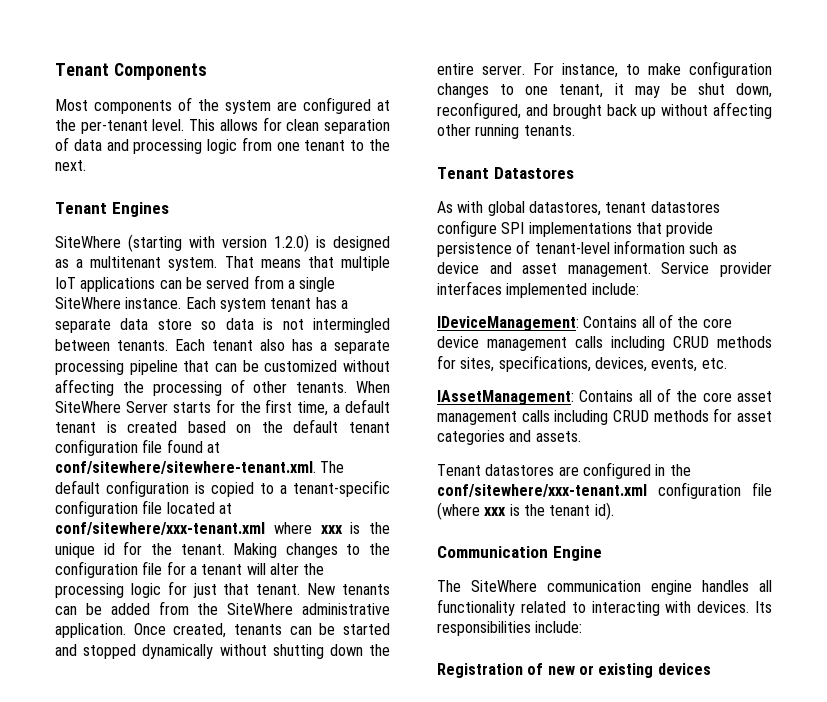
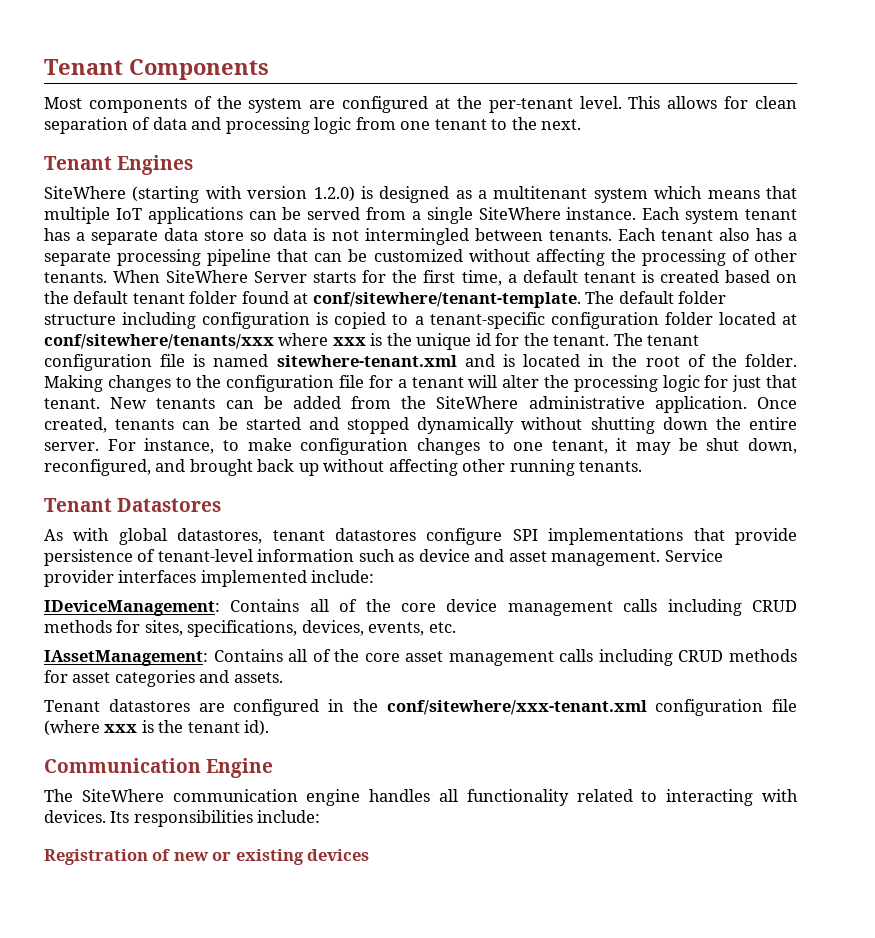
[168,256,254,271] system. That -> [593,186,703,203] system which
[55,439,163,456] configuration file -> [189,291,238,304] folder
[55,461,316,474] conf/sitewhere/sitewhere-tenant.xml. -> [312,292,581,308] conf/sitewhere/tenant-template.
(100, 487) none -> [678,291,727,304] [44,312,197,329] folder structure including
[142,500,163,514] file -> [664,312,713,325] folder
[55,522,265,535] conf/sitewhere/xxx-tenant.xml -> [44,334,274,349] conf/sitewhere/tenants/xxx
(225, 549) none -> [613,333,700,346] [44,354,798,371] The tenant configuration file is named sitewhere-tenant.xml and is located in the root of the folder.

